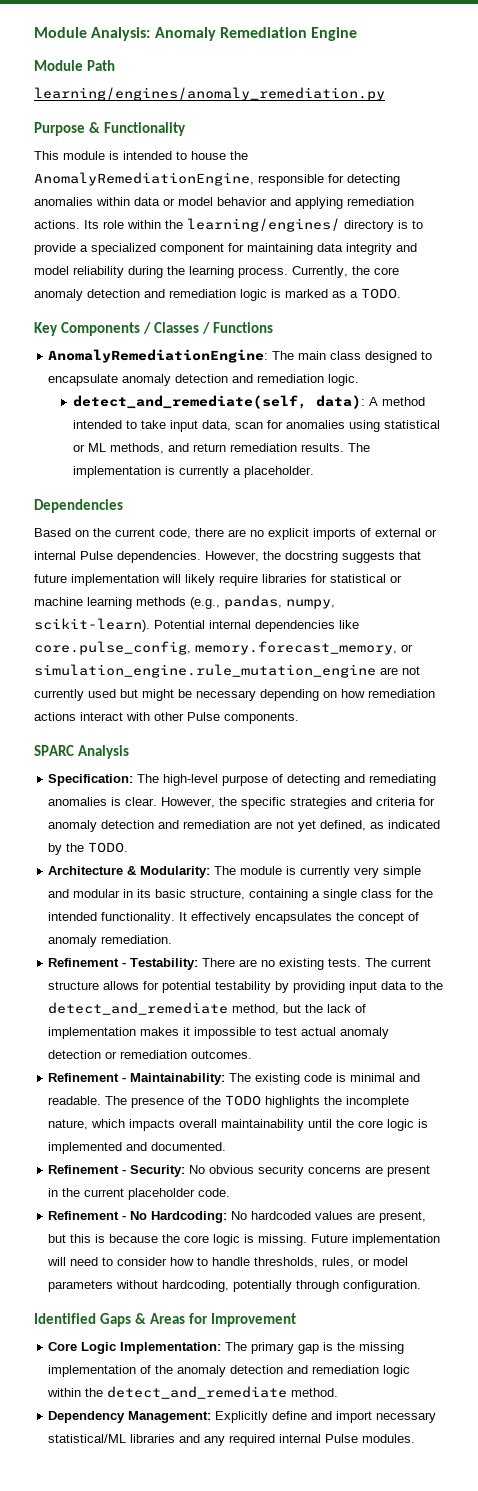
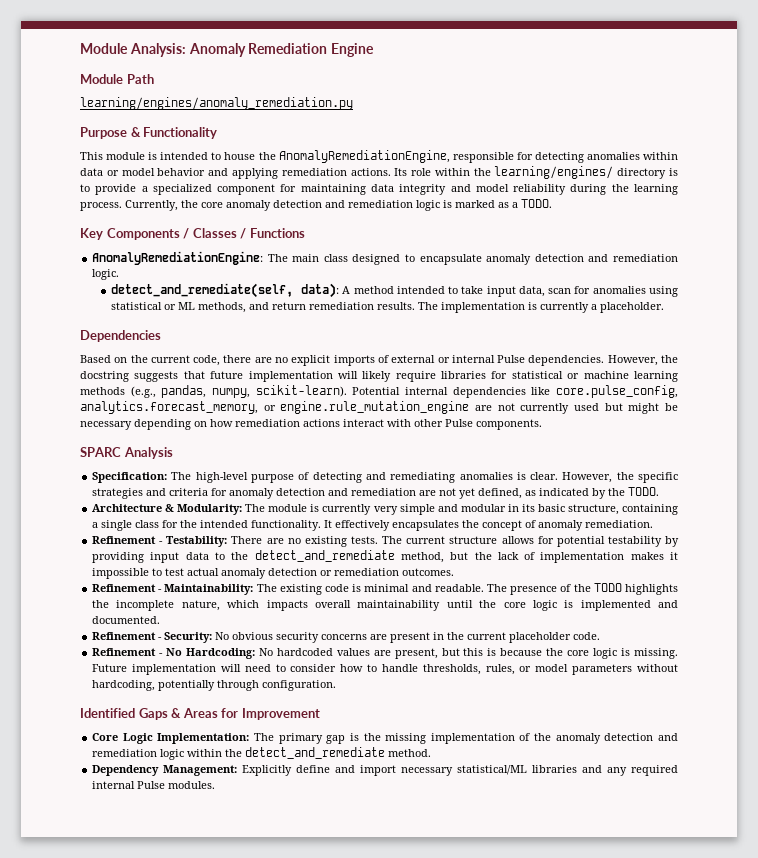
[195,641,413,655] [34,664,376,678] memory.forecast_memory, or simulation_engine.rule_mutation_engine -> [80,401,470,414] analytics.forecast_memory, or engine.rule_mutation_engine

